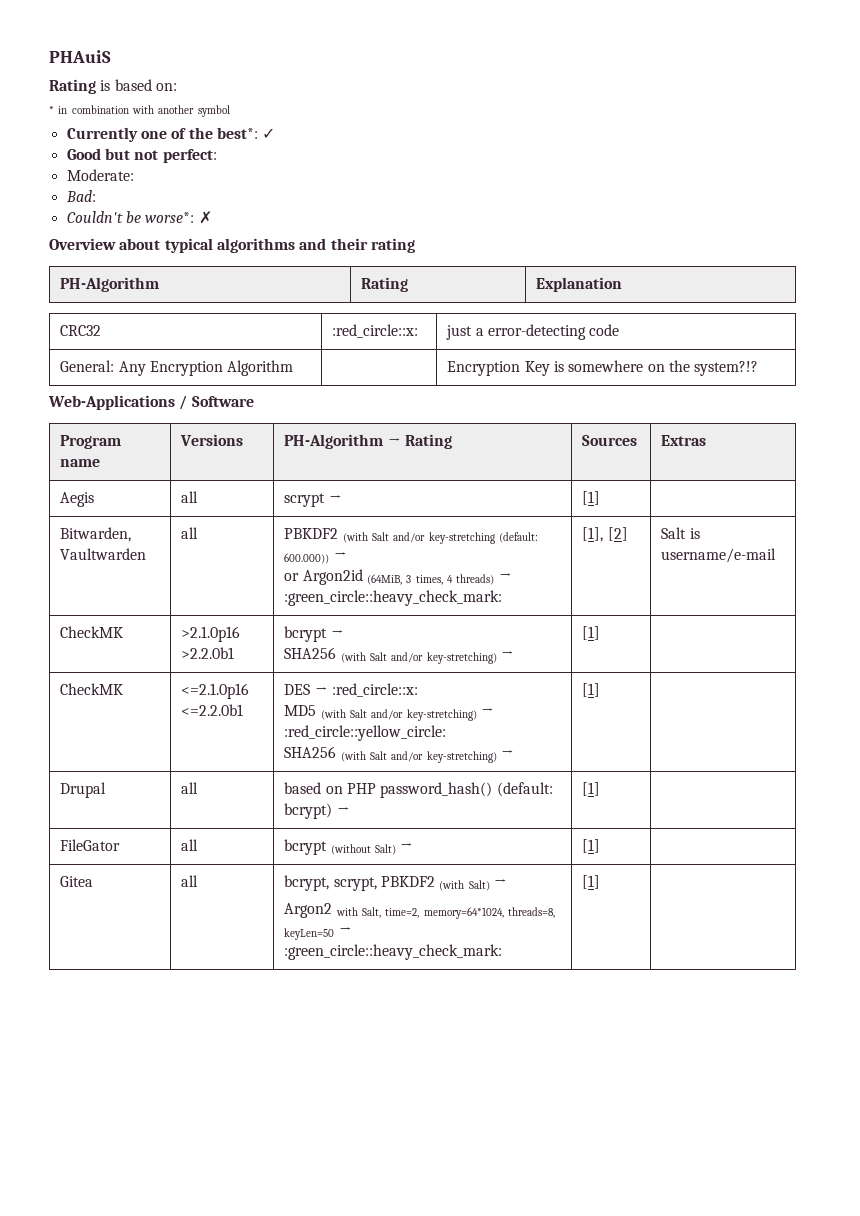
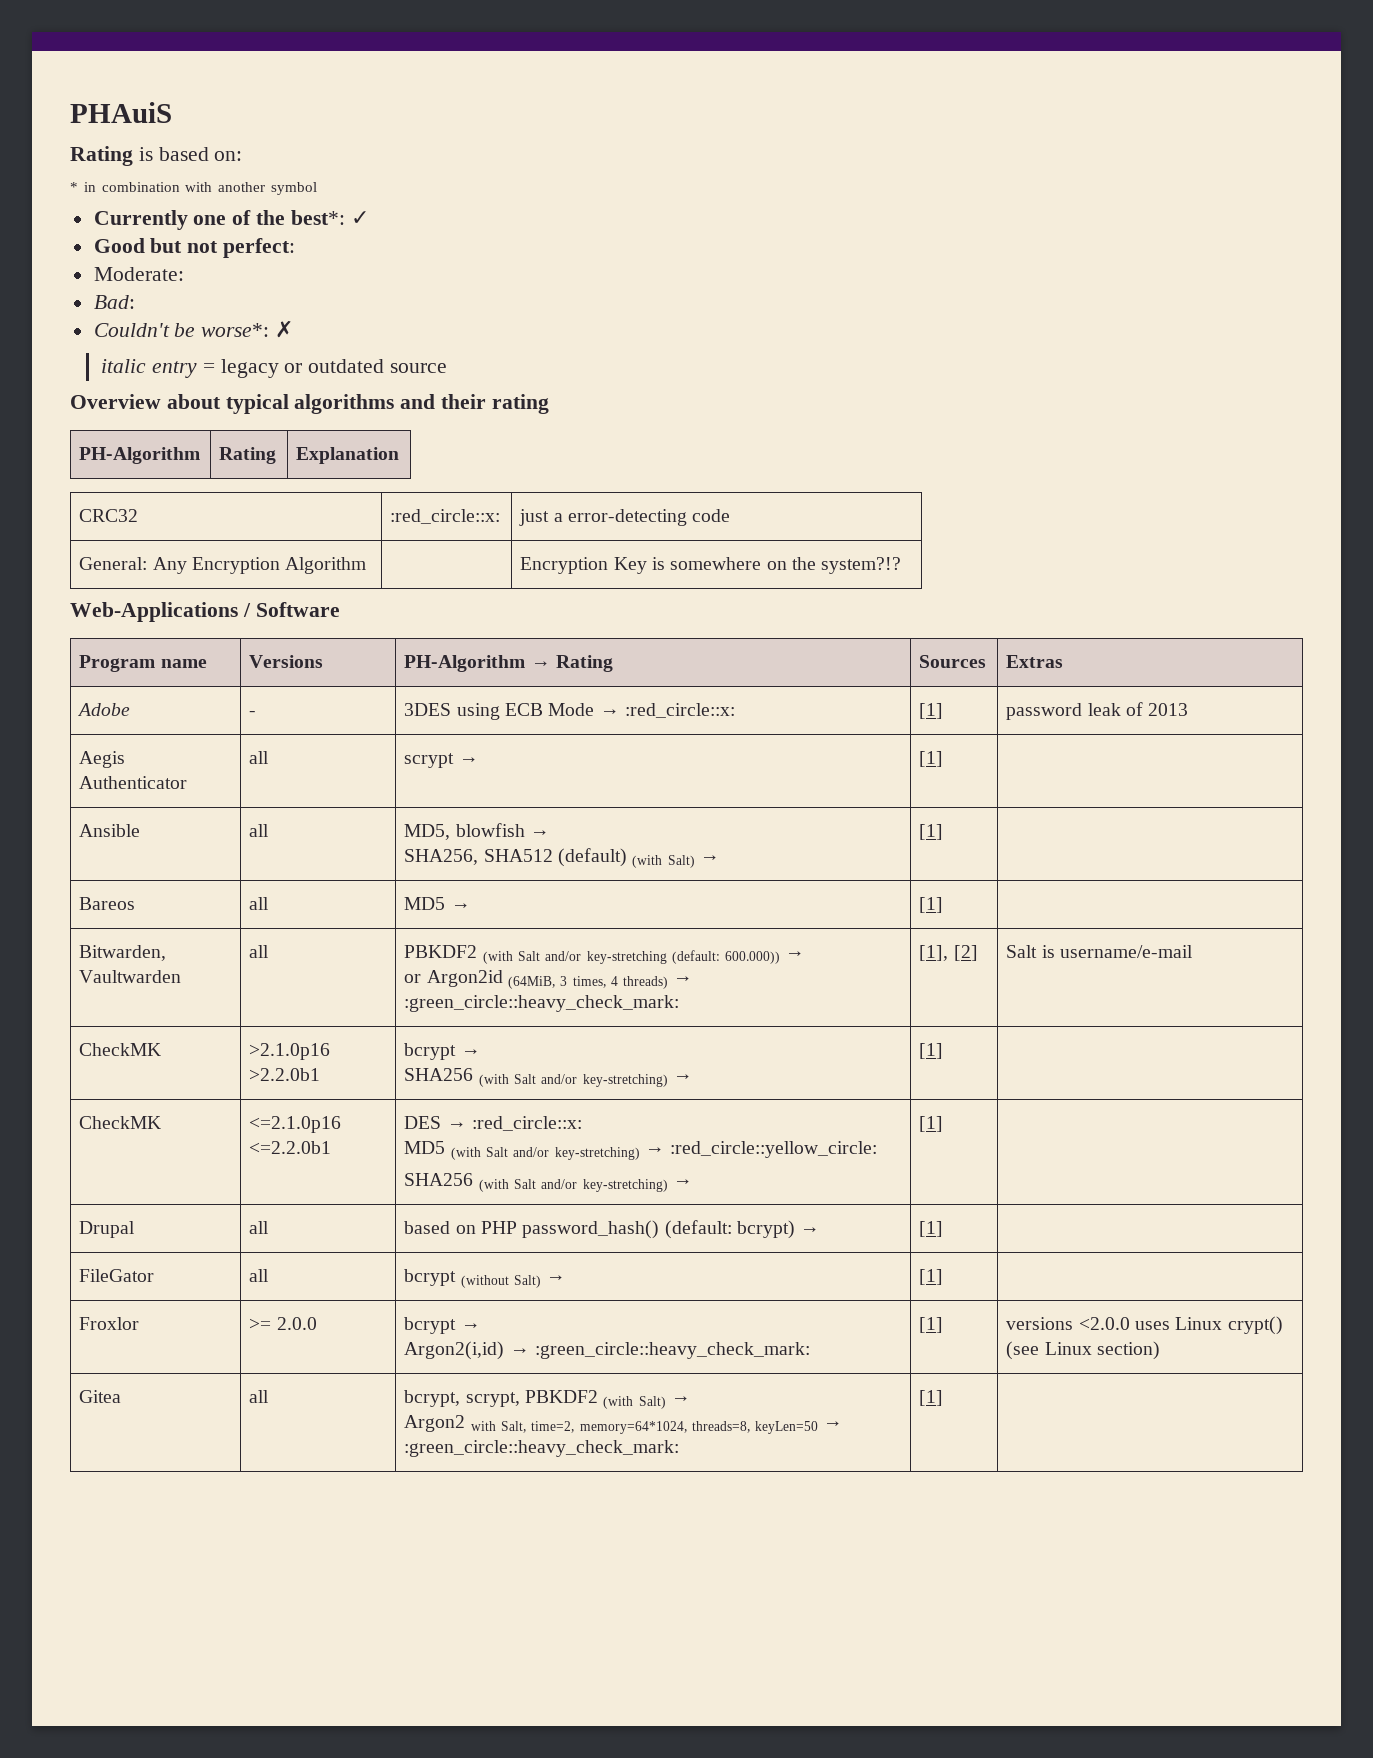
(212, 217) none -> [101,359,448,378] // italic entry = legacy or outdated source
(707, 440) none -> [77,703,131,716] [249,711,257,716] [404,703,735,720] [919,703,944,719] [1006,702,1189,720] // Adobe | - | 3DES using ECB Mode → :red_circle::x: | [1] | password leak of 2013
(95, 499) none -> [79,776,188,789] Authenticator
(601, 498) none -> [79,824,141,837] [249,824,270,837] [404,823,551,840] [404,848,720,868] [919,824,944,840] [79,897,136,910] [249,897,270,910] [404,897,471,910] [919,897,944,913] // Ansible | all | MD5, blowfish → // SHA256, SHA512 (default) (with Salt) → | [1] | // Bareos | all | MD5 → | [1] |
(601, 846) none -> [79,1317,140,1330] [249,1317,317,1330] [404,1317,481,1334] [404,1341,811,1360] [919,1317,944,1333] [1006,1316,1283,1335] [1006,1341,1161,1360] // Froxlor | >= 2.0.0 | bcrypt → // Argon2(i,id) → :green_circle::heavy_check_mark: | [1] | versions <2.0.0 uses Linux crypt() (see Linux section)

